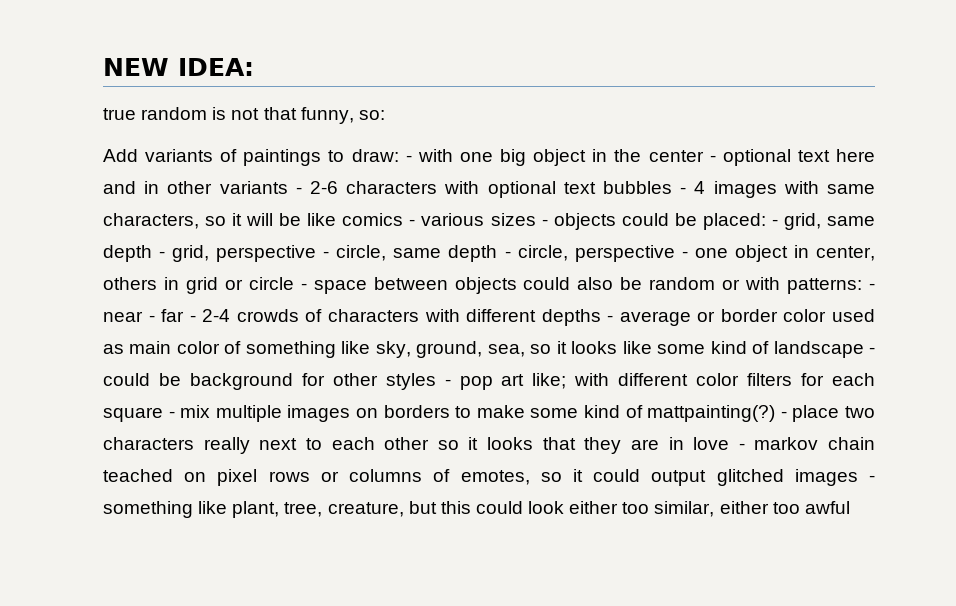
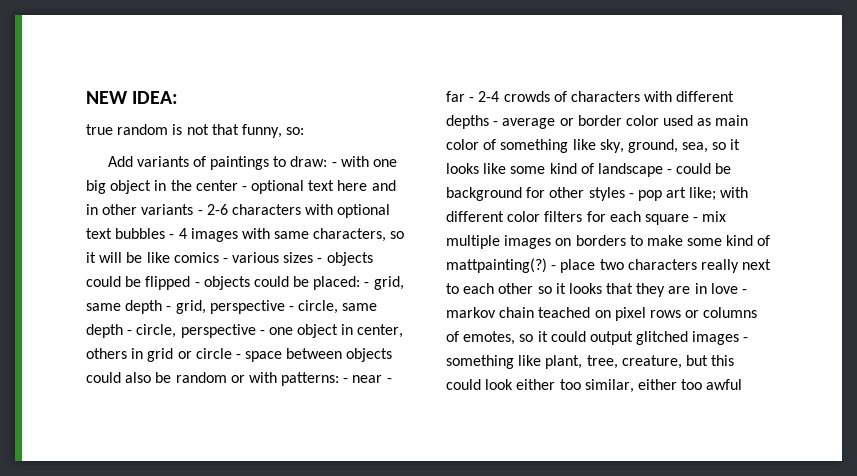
(697, 219) none -> [145,276,310,290] flipped - objects could be

